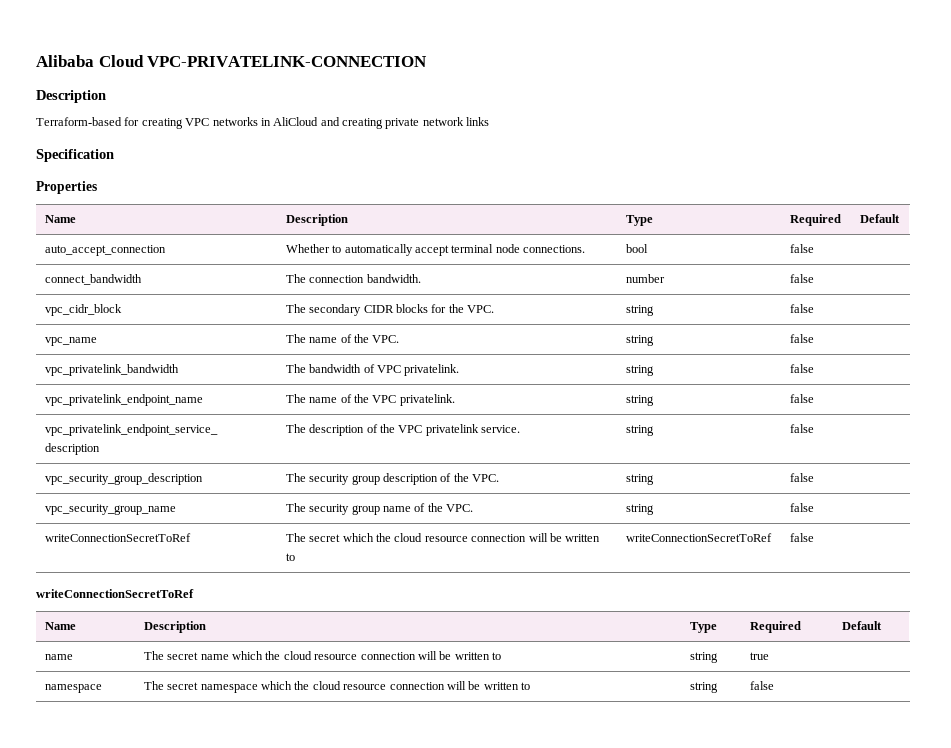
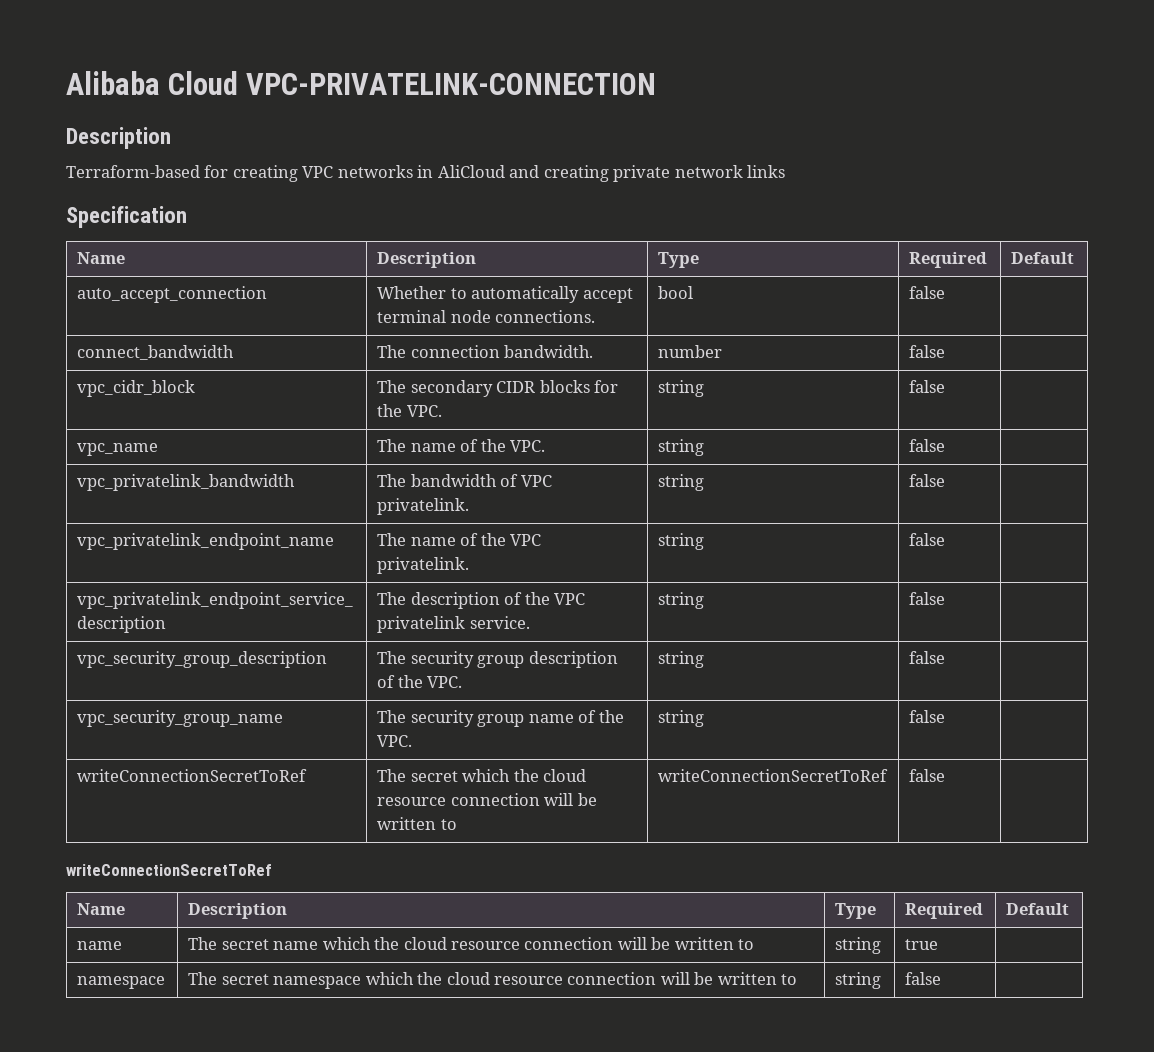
[36,181,97,194] // Properties -> (187, 217) none

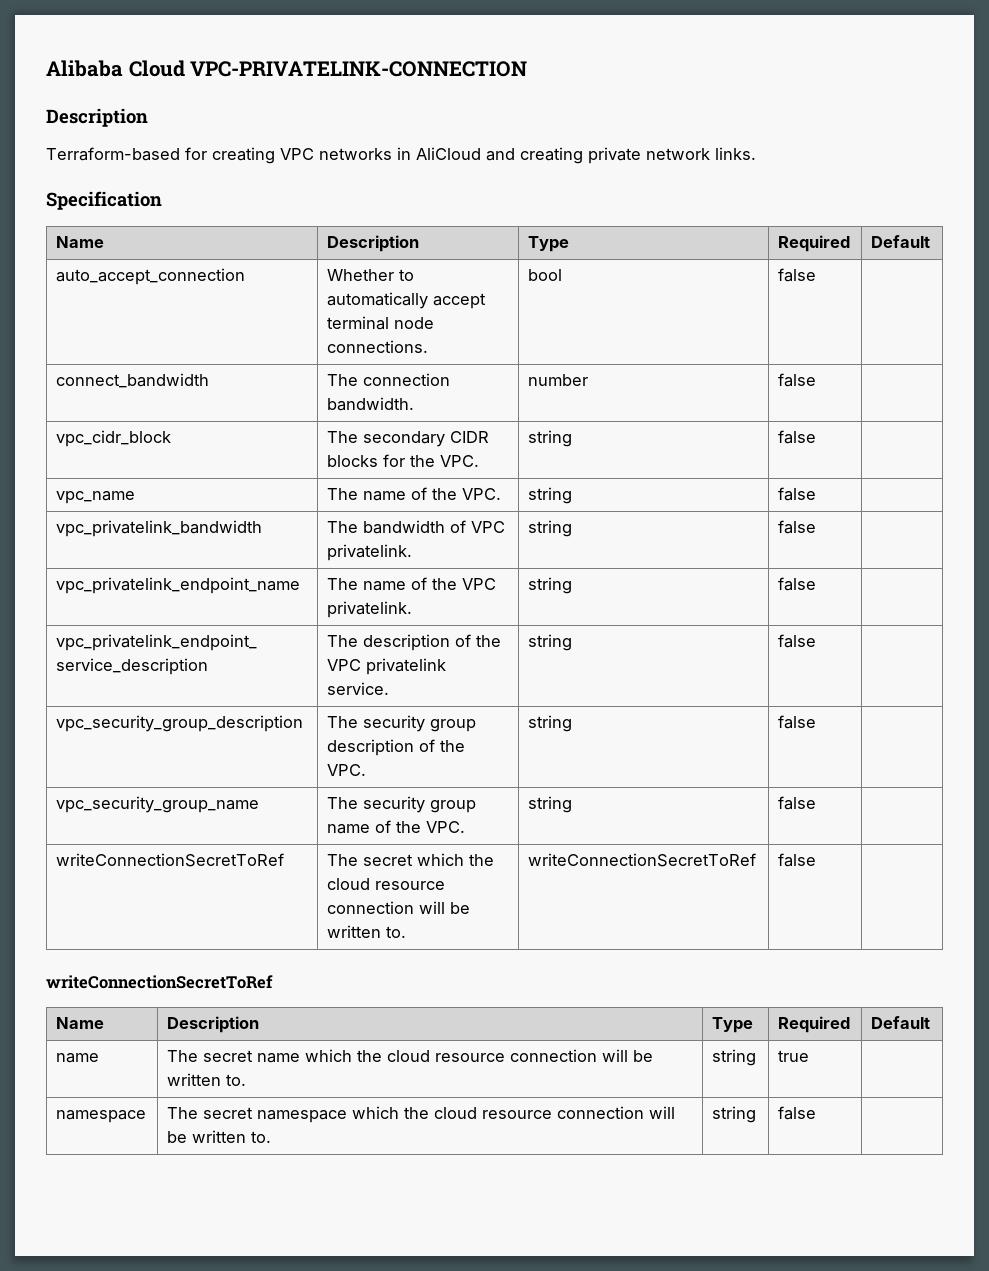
[747,165,786,178] links -> [715,147,756,160] links.
[440,819,457,830] to -> [386,926,407,938] to.
[738,939,755,950] to -> [226,1074,247,1086] to.
[781,974,798,985] to -> [251,1131,272,1143] to.

